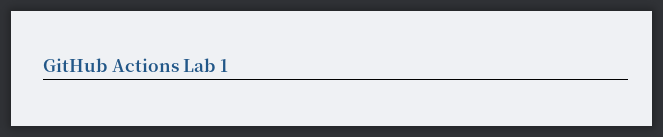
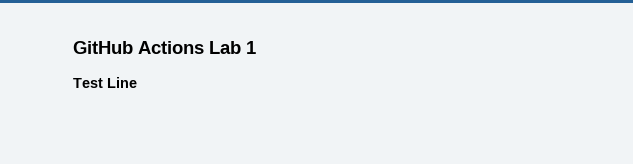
(228, 65) none -> [73,77,137,88] // Test Line

